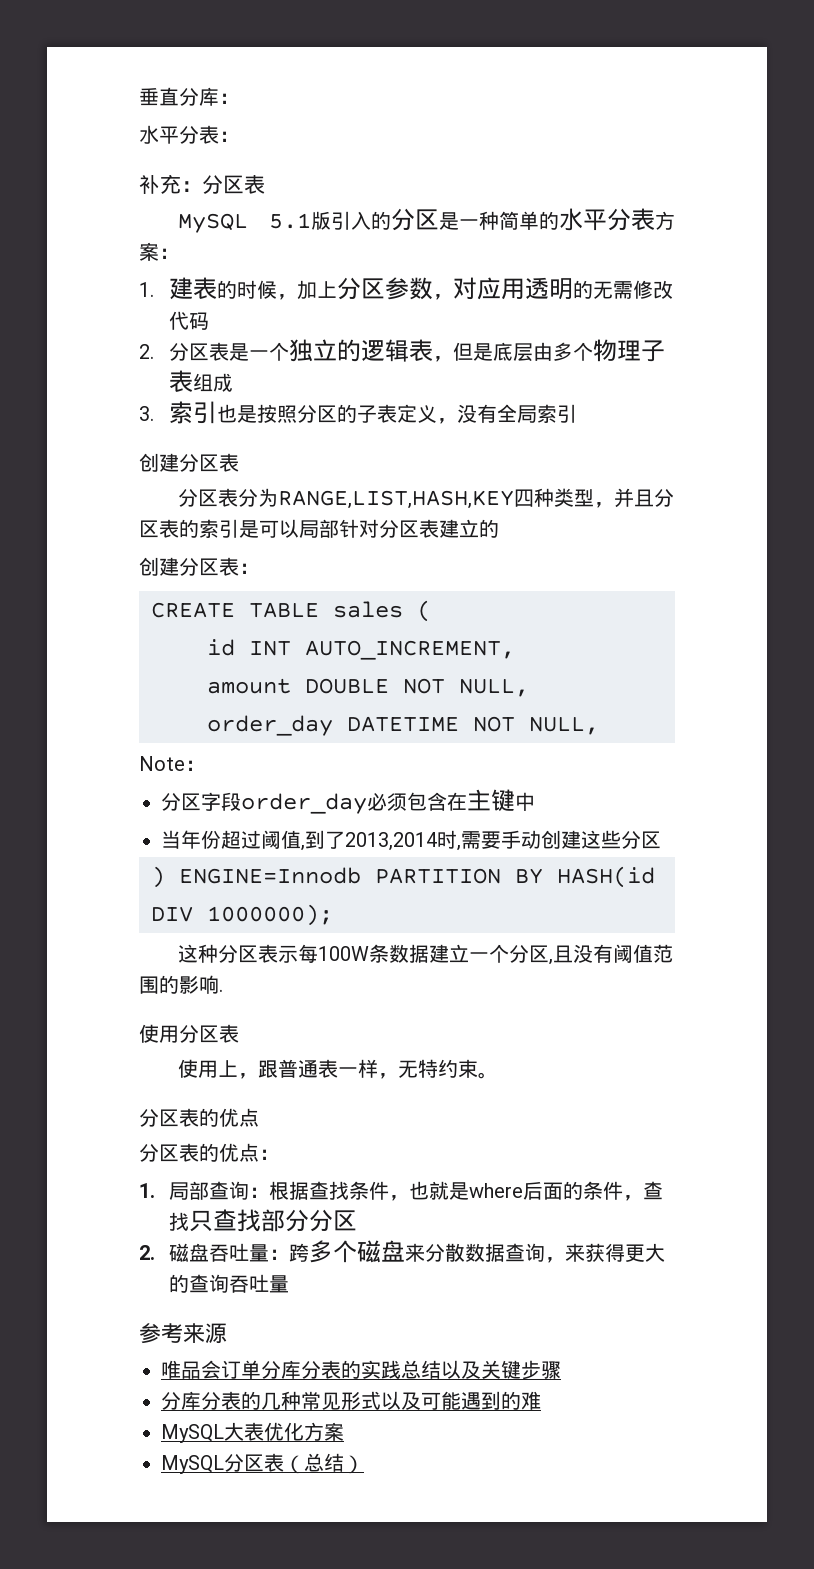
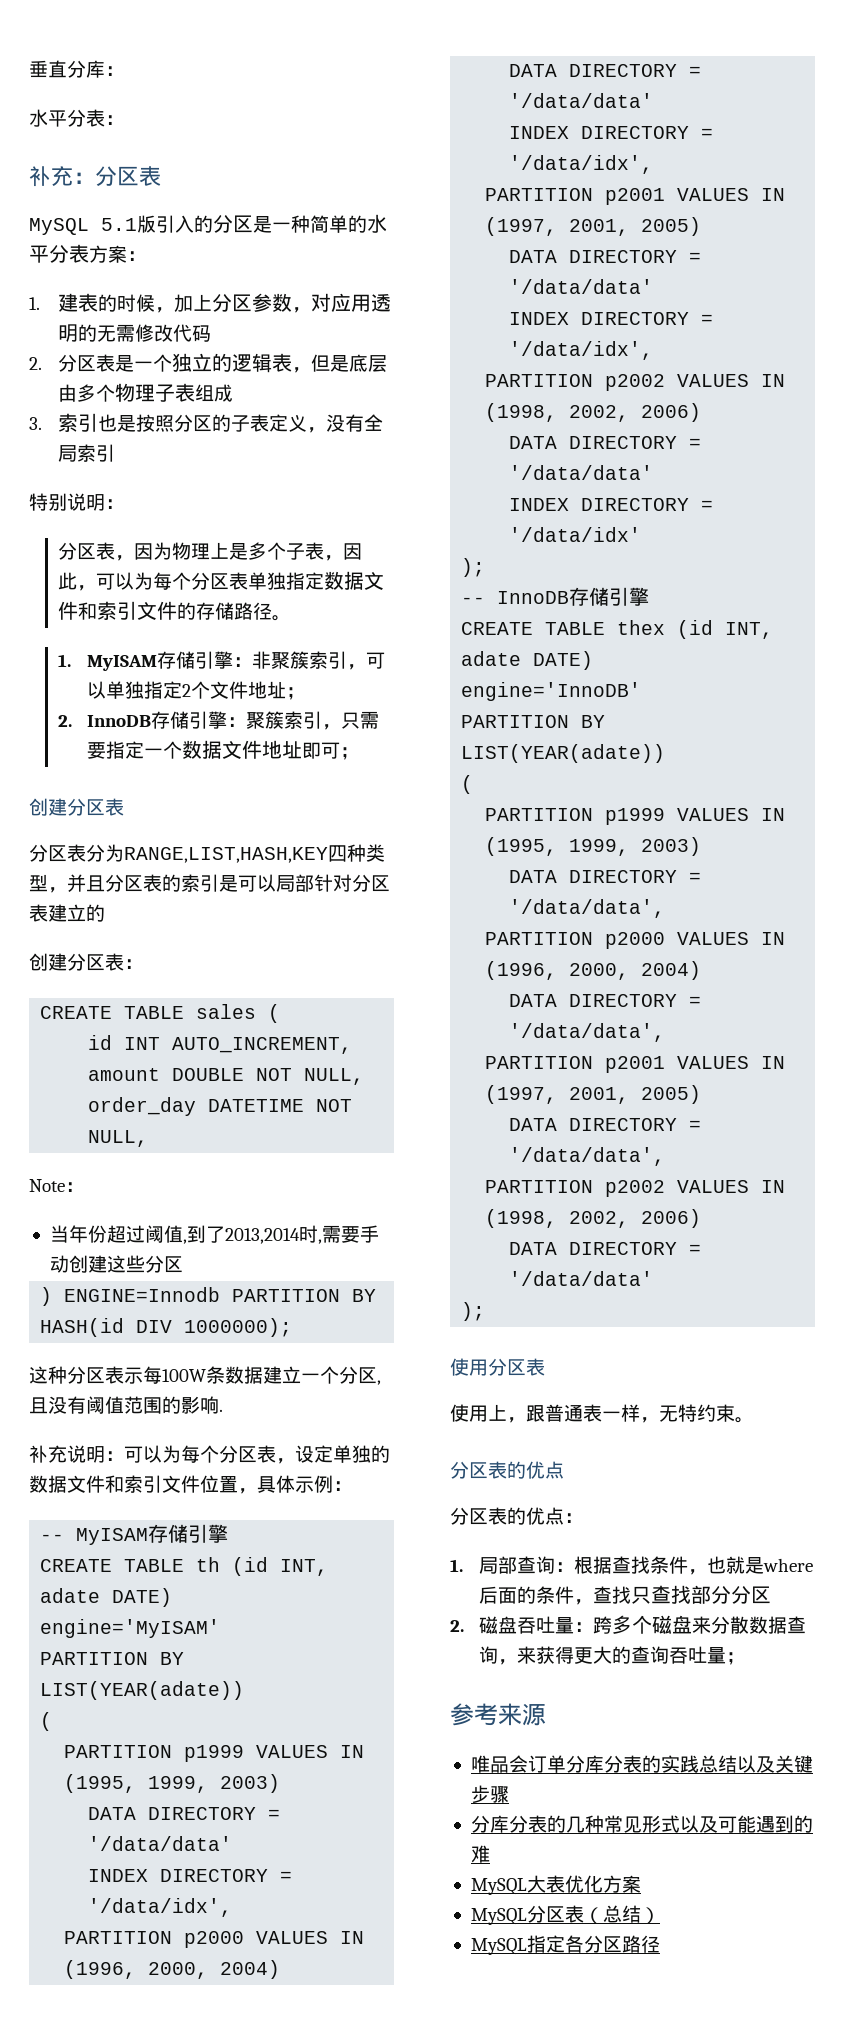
(577, 413) none -> [29,493,124,511] [58,542,363,561] [58,571,385,591] [58,601,292,621] [58,651,386,671] [87,681,306,700] [58,711,380,730] [87,740,360,760] // 特别说明： // 分区表，因为物理上是多个子表，因此，可以为每个分区表单独指定数据文件和索引文件的存储路径。 // 1. MyISAM存储引擎：非聚簇索引，可以单独指定2个文件地址； // 2. InnoDB存储引擎：聚簇索引，只需要指定一个数据文件地址即可；
[161,789,535,814] // 分区字段order_day必须包含在主键中 -> (84, 1187) none
(223, 990) none -> [29,1445,390,1464] [29,1475,352,1494] [40,1524,229,1545] [40,1557,329,1576] [40,1588,173,1607] [40,1619,221,1638] [40,1652,185,1665] [40,1681,245,1700] [40,1712,53,1731] [64,1745,365,1762] [64,1774,281,1793] [88,1807,281,1820] [88,1836,233,1851] [88,1869,293,1882] [88,1898,233,1917] [64,1931,365,1948] [64,1960,281,1979] [509,64,702,77] [509,93,654,108] [509,126,714,139] [509,155,654,174] [485,188,786,205] [485,217,702,236] [509,250,702,263] [509,279,654,294] [509,312,714,325] [509,341,654,360] [485,374,786,391] [485,403,702,422] [509,436,702,449] [509,465,654,480] [509,498,714,511] [509,527,642,542] [461,558,486,577] [461,587,650,606] [461,620,774,639] [461,651,594,670] [461,682,642,701] [461,715,606,728] [461,744,666,763] [461,775,474,794] [485,808,786,825] [485,837,702,856] [509,870,702,883] [509,899,666,918] [485,932,786,949] [485,961,702,980] [509,994,702,1007] [509,1023,666,1042] [485,1056,786,1073] [485,1085,702,1104] [509,1118,702,1131] [509,1147,666,1166] [485,1180,786,1197] [485,1209,702,1228] [509,1242,702,1255] [509,1271,654,1286] [461,1302,486,1321] // 补充说明：可以为每个分区表，设定单独的数据文件和索引文件位置，具体示例： // -- MyISAM存储引擎 // CREATE TABLE th (id INT, adate DATE) // engine='MyISAM' // PARTITION BY LIST(YEAR(adate)) // ( // PARTITION p1999 VALUES IN (1995, 1999, 2003) // DATA DIRECTORY = '/data/data' // INDEX DIRECTORY = '/data/idx', // PARTITION p2000 VALUES IN (1996, 2000, 2004) // DATA DIRECTORY = '/data/data' // INDEX DIRECTORY = '/data/idx', // PARTITION p2001 VALUES IN (1997, 2001, 2005) // DATA DIRECTORY = '/data/data' // INDEX DIRECTORY = '/data/idx', // PARTITION p2002 VALUES IN (1998, 2002, 2006) // DATA DIRECTORY = '/data/data' // INDEX DIRECTORY = '/data/idx' // ); // -- InnoDB存储引擎 // CREATE TABLE thex (id INT, adate DATE) // engine='InnoDB' // PARTITION BY LIST(YEAR(adate)) // ( // PARTITION p1999 VALUES IN (1995, 1999, 2003) // DATA DIRECTORY = '/data/data', // PARTITION p2000 VALUES IN (1996, 2000, 2004) // DATA DIRECTORY = '/data/data', // PARTITION p2001 VALUES IN (1997, 2001, 2005) // DATA DIRECTORY = '/data/data', // PARTITION p2002 VALUES IN (1998, 2002, 2006) // DATA DIRECTORY = '/data/data' // );
(289, 1284) none -> [726,1652,746,1665] ；
(364, 1464) none -> [470,1935,660,1955] // MySQL指定各分区路径

